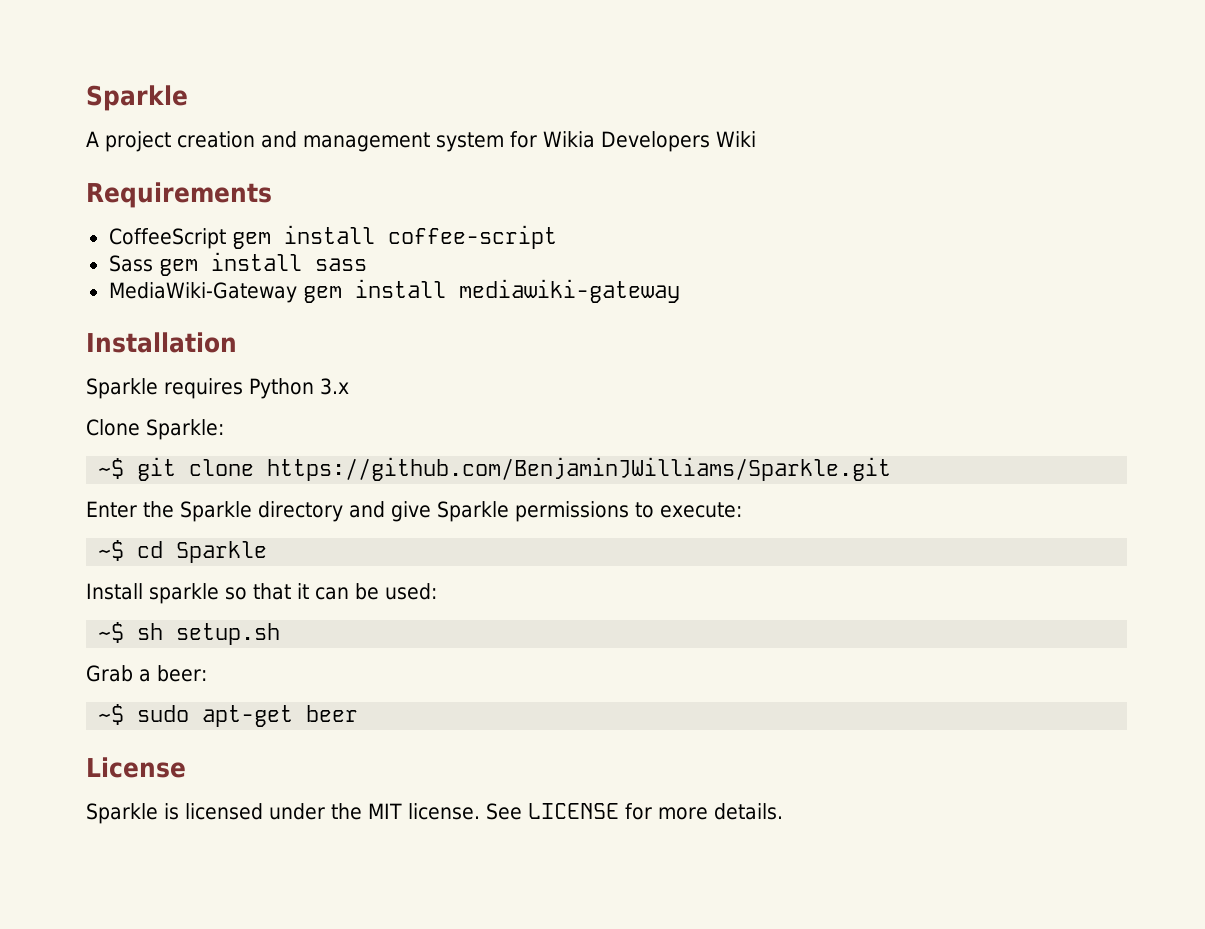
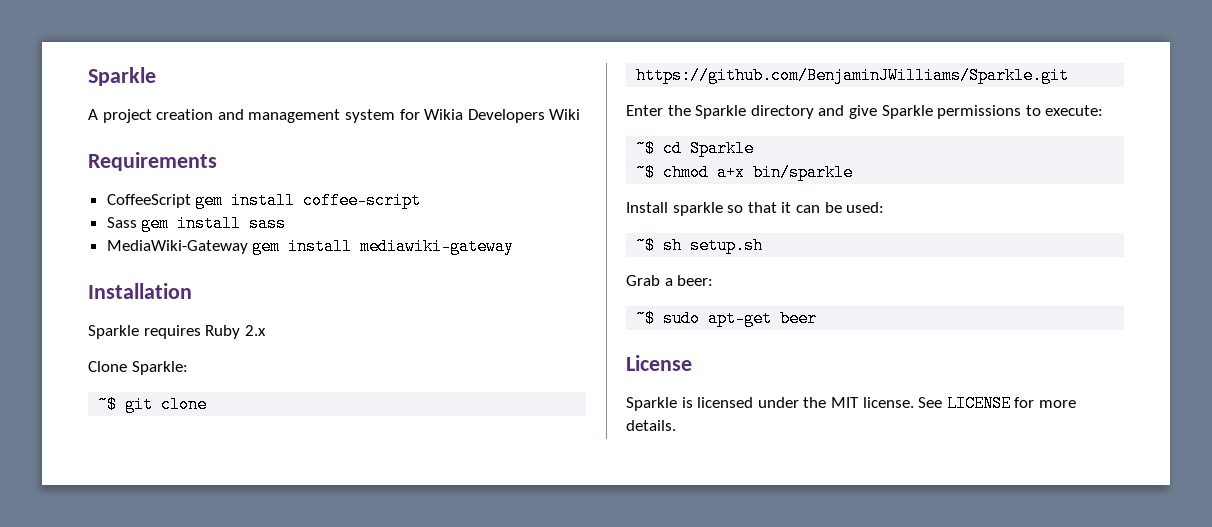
[249,378,349,399] Python 3.x -> [205,325,266,339] Ruby 2.x
(268, 552) none -> [636,164,854,181] // ~$ chmod a+x bin/sparkle

